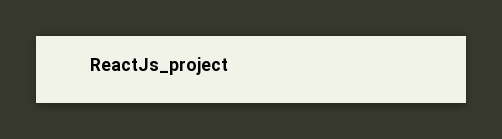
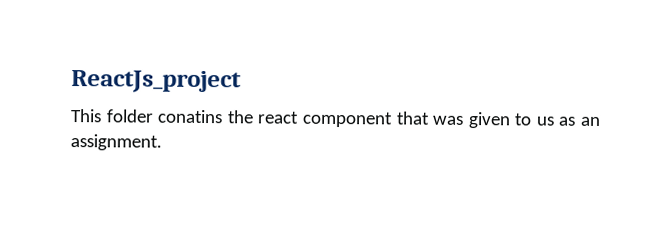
(228, 66) none -> [70,109,601,129] [70,134,162,151] // This folder conatins the react component that was given to us as an assignment.

